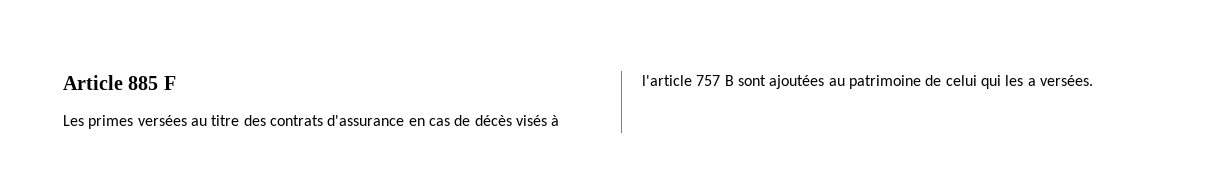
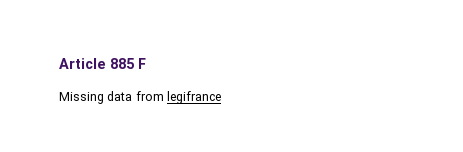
[63,115,560,129] [642,75,1093,89] Les primes versées au titre des contrats d'assurance en cas de décès visés à l'article 757 B sont ajoutées au patrimoine de celui qui les a versées. -> [59,91,222,104] Missing data from legifrance

